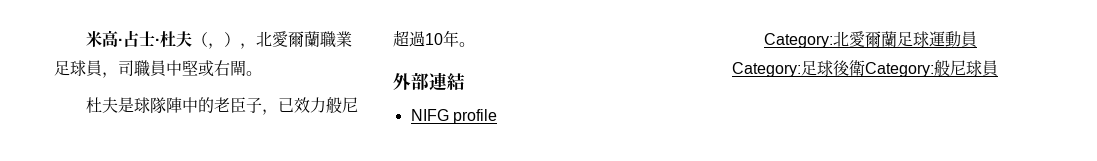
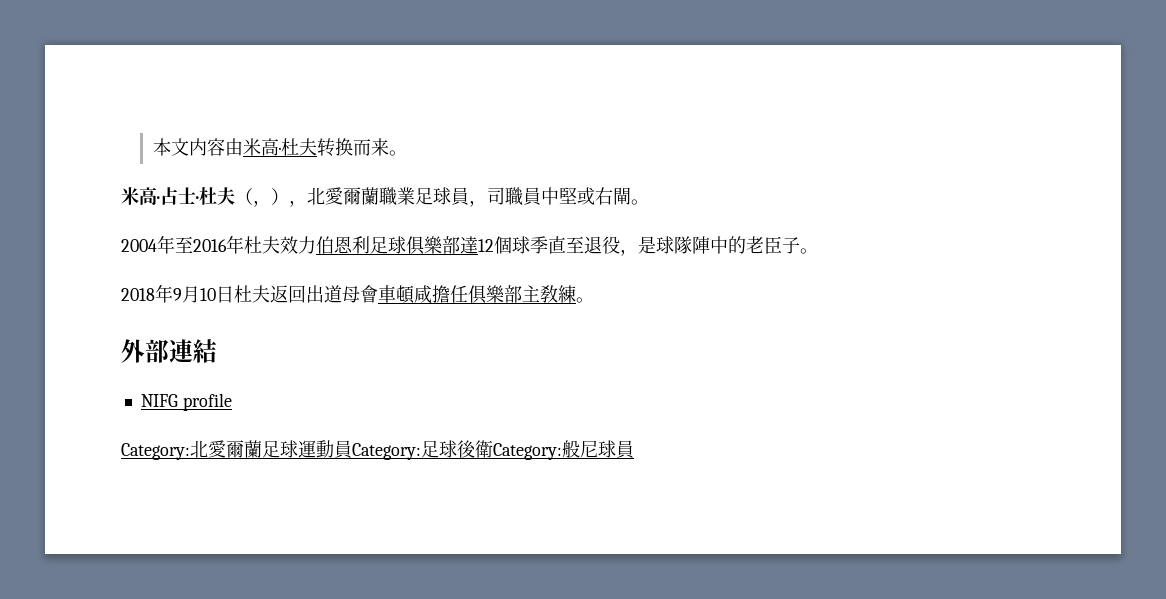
(85, 39) none -> [153,138,408,157] 本文内容由米高·杜夫转换而来。 //
[85,97,118,113] 杜夫 -> [121,235,638,256] 2004年至2016年杜夫效力伯恩利足球俱樂部達12個球季直至退役，
[261,97,358,115] [393,30,459,47] ，已效力般尼超過10年 -> [800,248,818,254] [121,284,576,304] 。 // 2018年9月10日杜夫返回出道母會車頓咸擔任俱樂部主敎練

